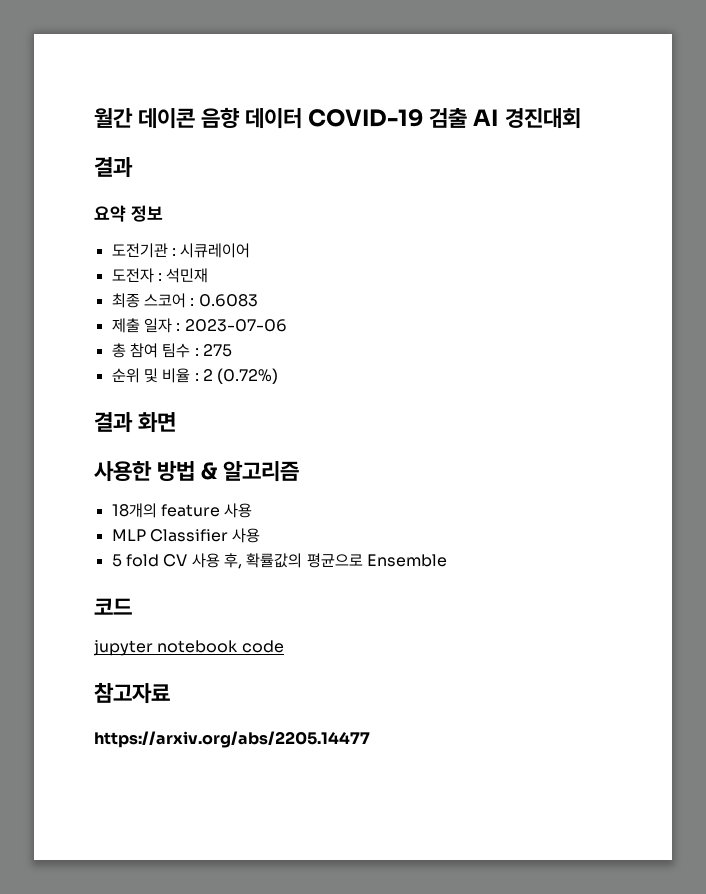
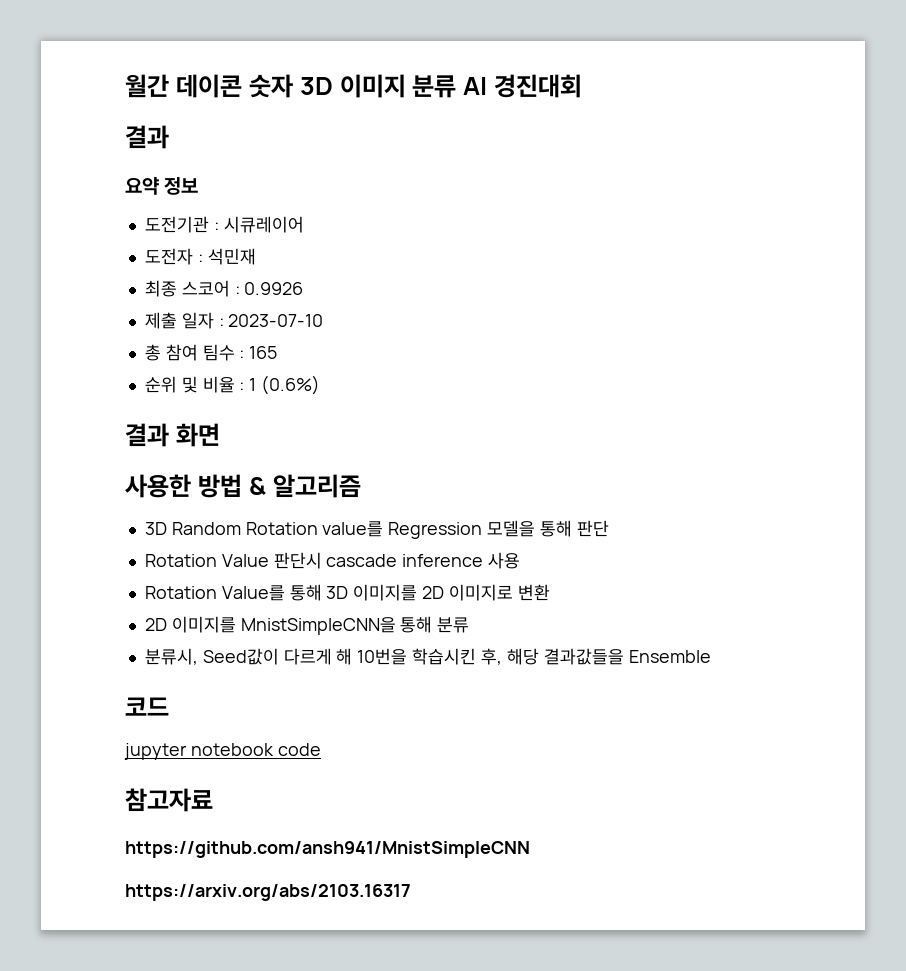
[201,107,468,129] 음향 데이터 COVID-19 검출 -> [248,74,457,98] 숫자 3D 이미지 분류
[198,294,258,307] 0.6083 -> [244,282,304,295] 0.9926
[184,319,287,332] 2023-07-06 -> [228,314,324,327] 2023-07-10
[202,344,232,357] 275 -> [249,346,278,359] 165
[202,368,279,384] 2 (0.72%) -> [249,375,321,395] 1 (0.6%)
[111,503,253,518] [111,528,261,543] [111,553,363,569] 18개의 feature 사용 // MLP Classifier 사용 // 5 fold CV 사용 후, 확률값의 평균으로 -> [144,520,609,539] [144,552,521,569] [144,584,550,601] [144,616,470,635] [144,648,624,665] 3D Random Rotation value를 Regression 모델을 통해 판단 // Rotation Value 판단시 cascade inference 사용 // Rotation Value를 통해 3D 이미지를 2D 이미지로 변환 // 2D 이미지를 MnistSimpleCNN을 통해 분류 // 분류시, Seed값이 다르게 해 10번을 학습시킨 후, 해당 결과값들을
[94,731,370,748] https://arxiv.org/abs/2205.14477 -> [125,841,530,858] [125,884,411,901] https://github.com/ansh941/MnistSimpleCNN // https://arxiv.org/abs/2103.16317

